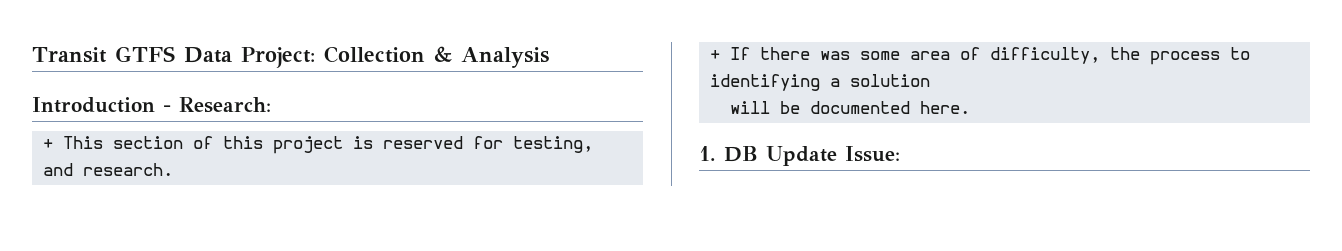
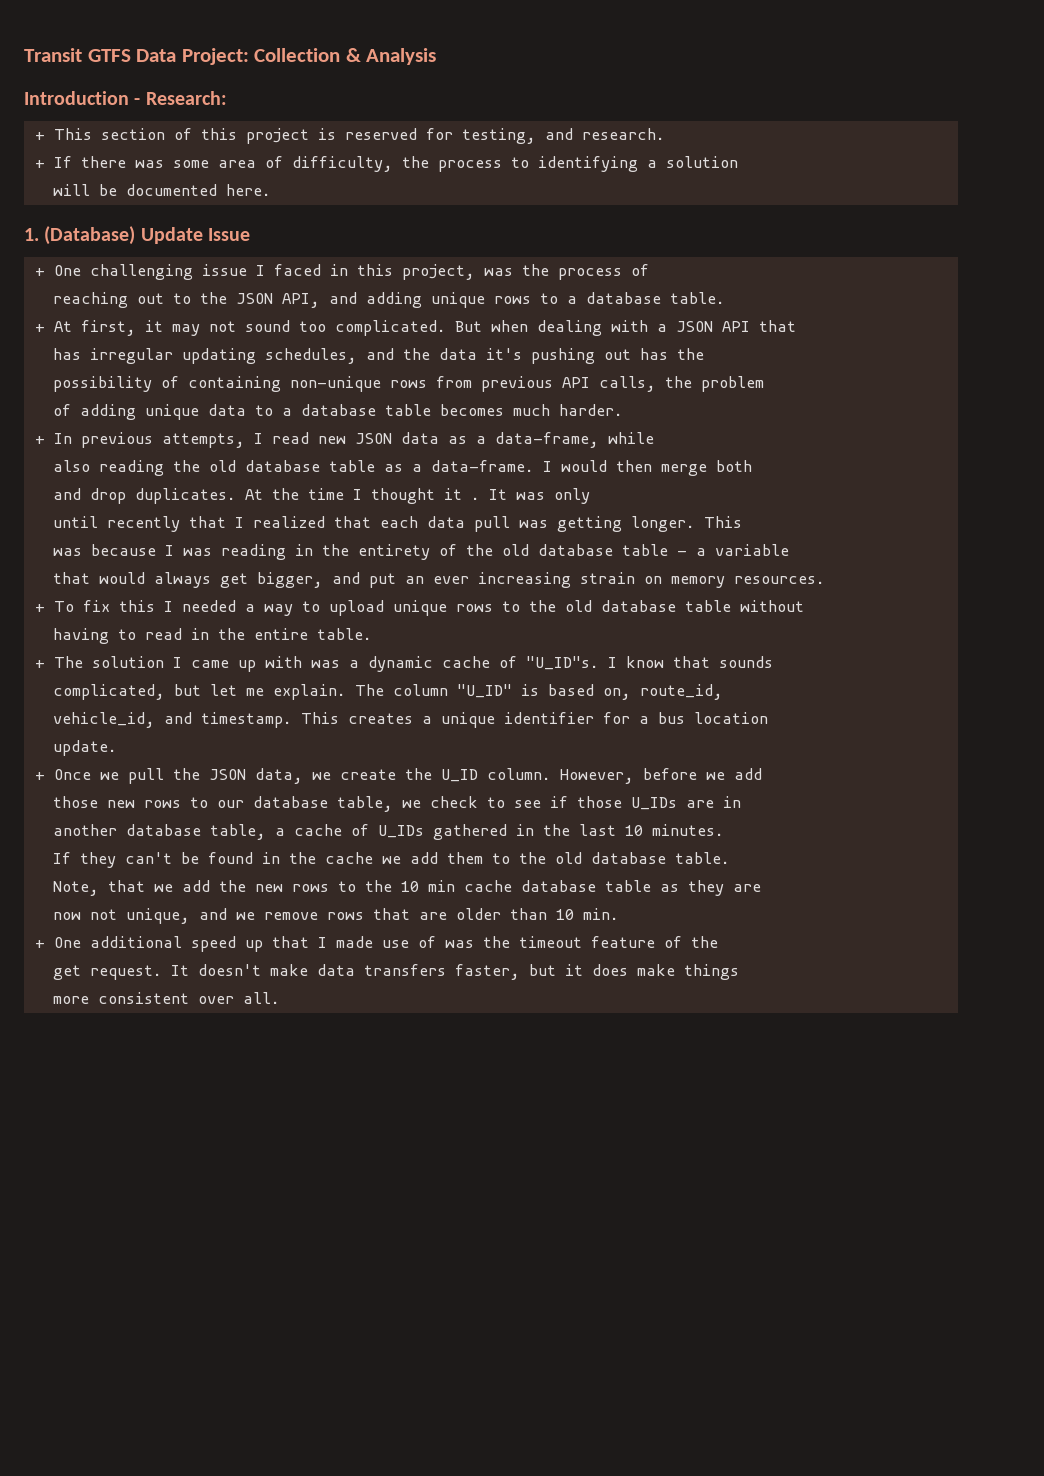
[724,146,900,166] DB Update Issue: -> [44,226,250,245] [34,264,649,280] [52,292,725,308] [34,320,796,336] [52,348,704,364] [52,376,764,392] [52,404,623,420] [34,432,654,448] [52,460,752,476] [52,488,590,504] [52,516,742,532] [52,544,789,560] [52,572,825,588] [34,600,804,616] [52,628,372,644] [34,656,773,672] [52,684,723,700] [52,712,768,728] [52,740,117,756] [34,768,762,784] [52,796,741,812] [52,824,724,840] [52,852,730,868] [52,880,761,896] [52,908,619,924] [34,936,718,952] [52,964,739,980] [52,992,280,1004] (Database) Update Issue // + One challenging issue I faced in this project, was the process of // reaching out to the JSON API, and adding unique rows to a database table. // + At first, it may not sound too complicated. But when dealing with a JSON API that // has irregular updating schedules, and the data it's pushing out has the // possibility of containing non-unique rows from previous API calls, the problem // of adding unique data to a database table becomes much harder. // + In previous attempts, I read new JSON data as a data-frame, while // also reading the old database table as a data-frame. I would then merge both // and drop duplicates. At the time I thought it . It was only // until recently that I realized that each data pull was getting longer. This // was because I was reading in the entirety of the old database table - a variable // that would always get bigger, and put an ever increasing strain on memory resources. // + To fix this I needed a way to upload unique rows to the old database table without // having to read in the entire table. // + The solution I came up with was a dynamic cache of "U_ID"s. I know that sounds // complicated, but let me explain. The column "U_ID" is based on, route_id, // vehicle_id, and timestamp. This creates a unique identifier for a bus location // update. // + Once we pull the JSON data, we create the U_ID column. However, before we add // those new rows to our database table, we check to see if those U_IDs are in // another database table, a cache of U_IDs gathered in the last 10 minutes. // If they can't be found in the cache we add them to the old database table. // Note, that we add the new rows to the 10 min cache database table as they are // now not unique, and we remove rows that are older than 10 min. // + One additional speed up that I made use of was the timeout feature of the // get request. It doesn't make data transfers faster, but it does make things // more consistent over all.

